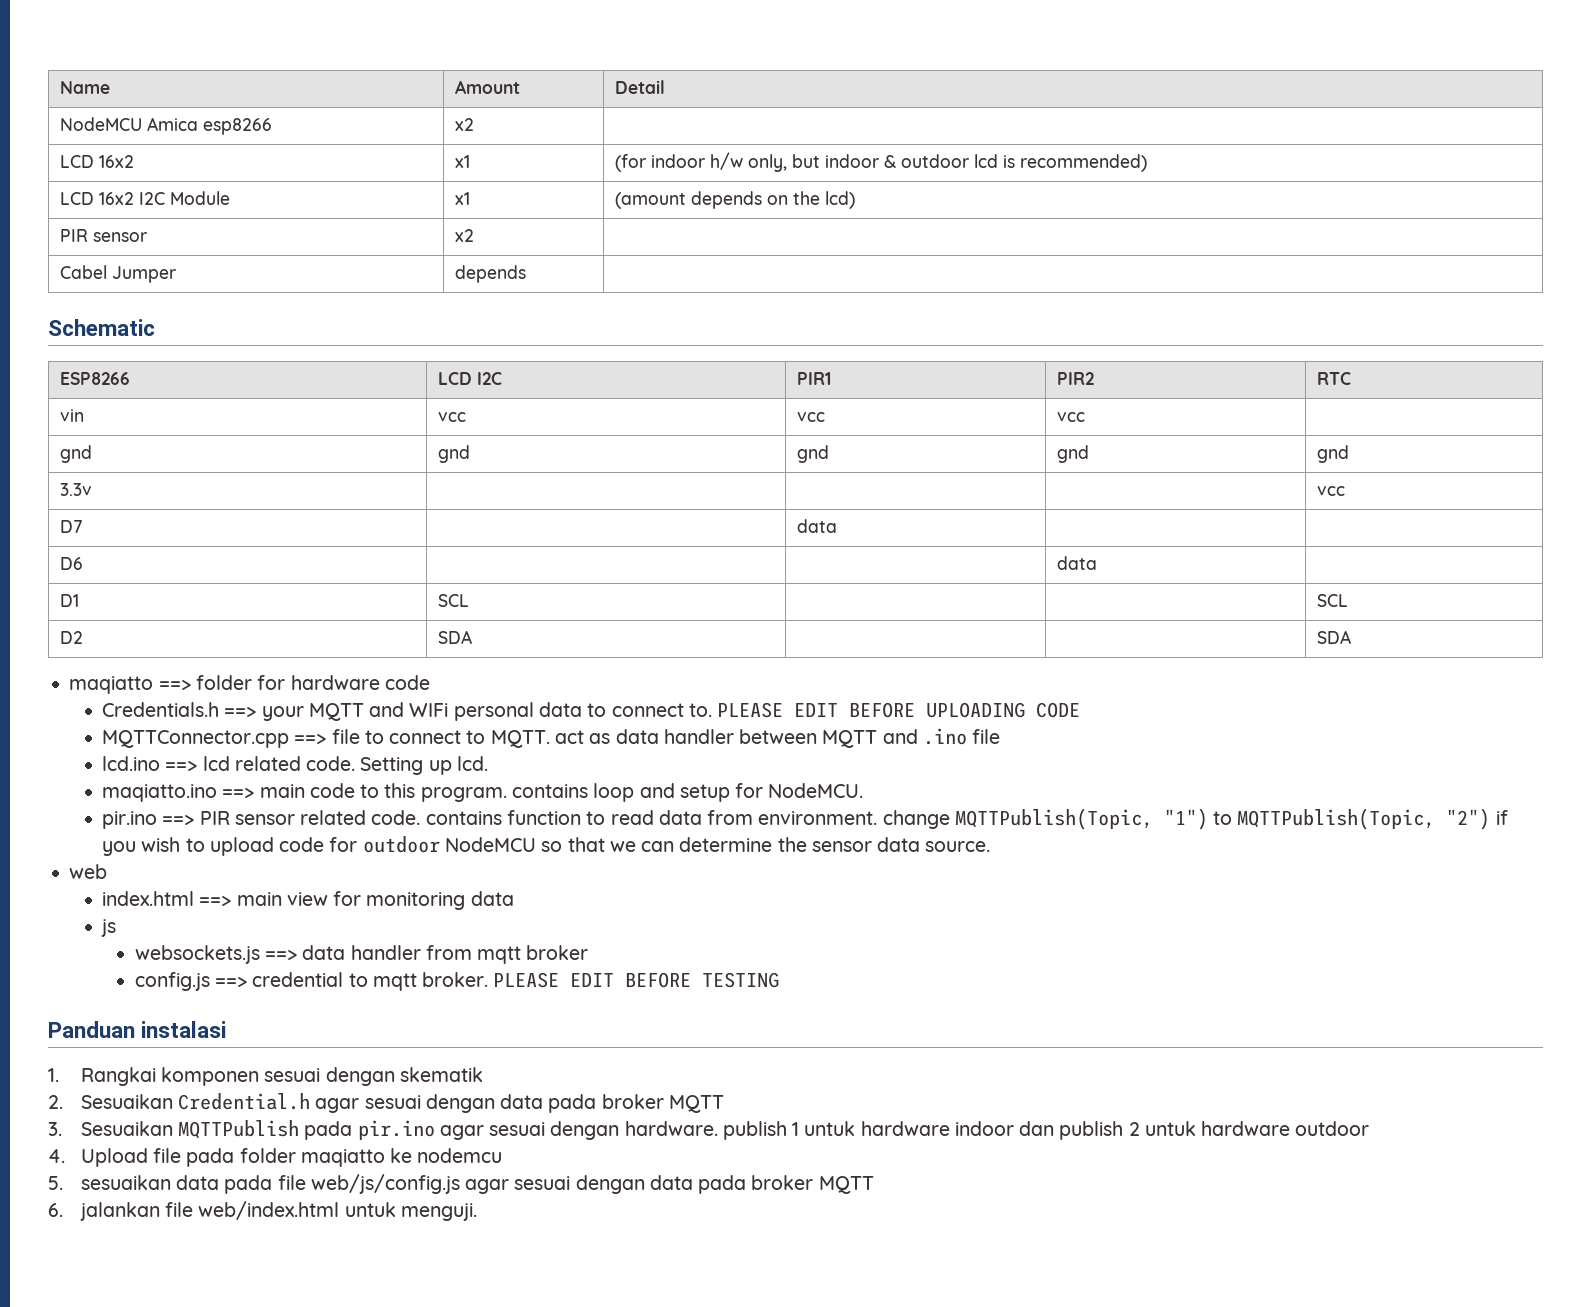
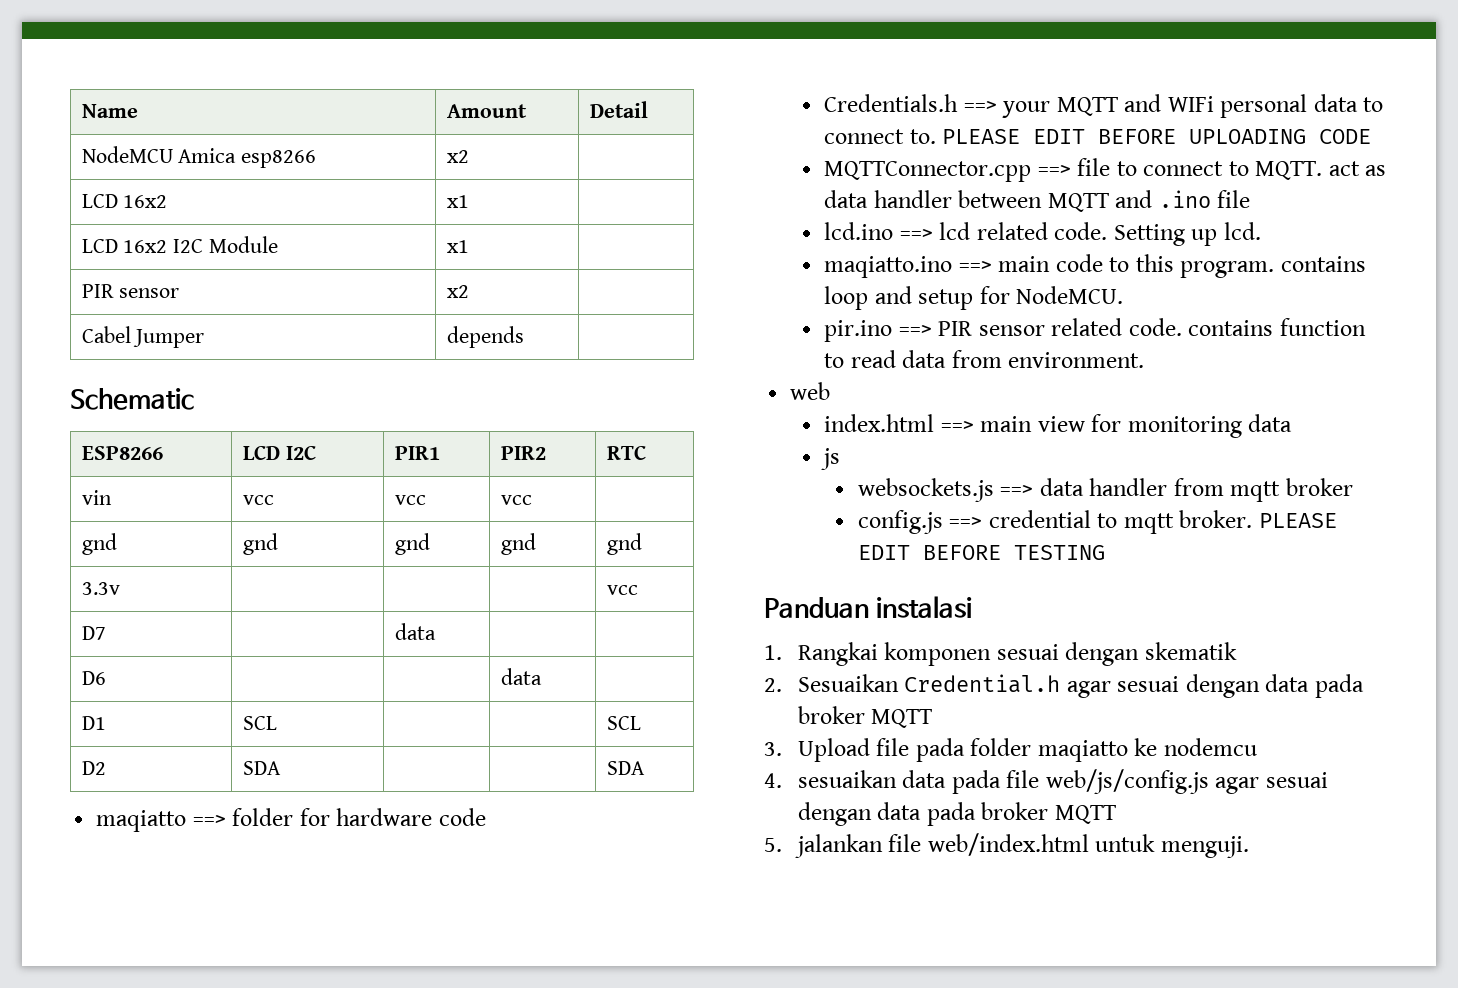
[615,152,1148,172] (for indoor h/w only, but indoor & outdoor lcd is recommended) -> (469, 201) none
[615,191,856,209] (amount depends on the lcd) -> (469, 246) none
[882,808,1508,830] [102,836,991,856] change MQTTPublish(Topic, "1") to MQTTPublish(Topic, "2") if you wish to upload code for outdoor NodeMCU so that we can determine the sensor data source. -> (1145, 360) none
[80,1120,1370,1140] [48,1149,65,1163] Sesuaikan MQTTPublish pada pir.ino agar sesuai dengan hardware. publish 1 untuk hardware indoor dan publish 2 untuk hardware outdoor // 4. -> (782, 749) none
[48,1176,63,1190] 5. -> [764,773,782,788] 4.
[48,1203,63,1217] 6. -> [764,838,782,852] 5.

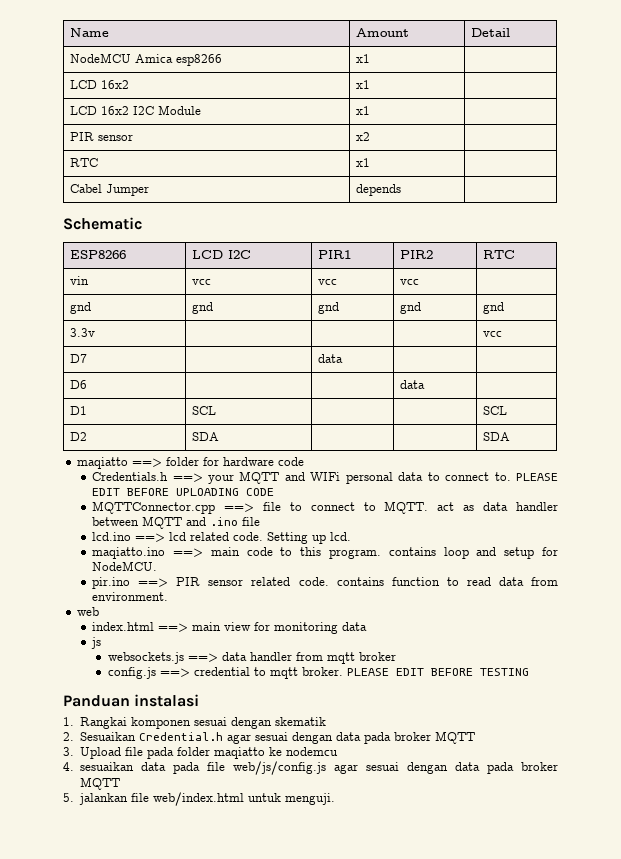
[446,150,469,163] x2 -> [355,54,370,63] x1
(469, 291) none -> [69,158,98,167] [355,158,370,167] // RTC | x1 |

